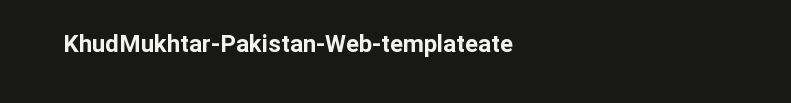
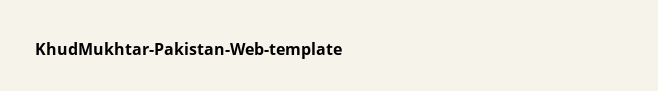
[63,34,513,57] KhudMukhtar-Pakistan-Web-templateate -> [35,42,342,59] KhudMukhtar-Pakistan-Web-template

